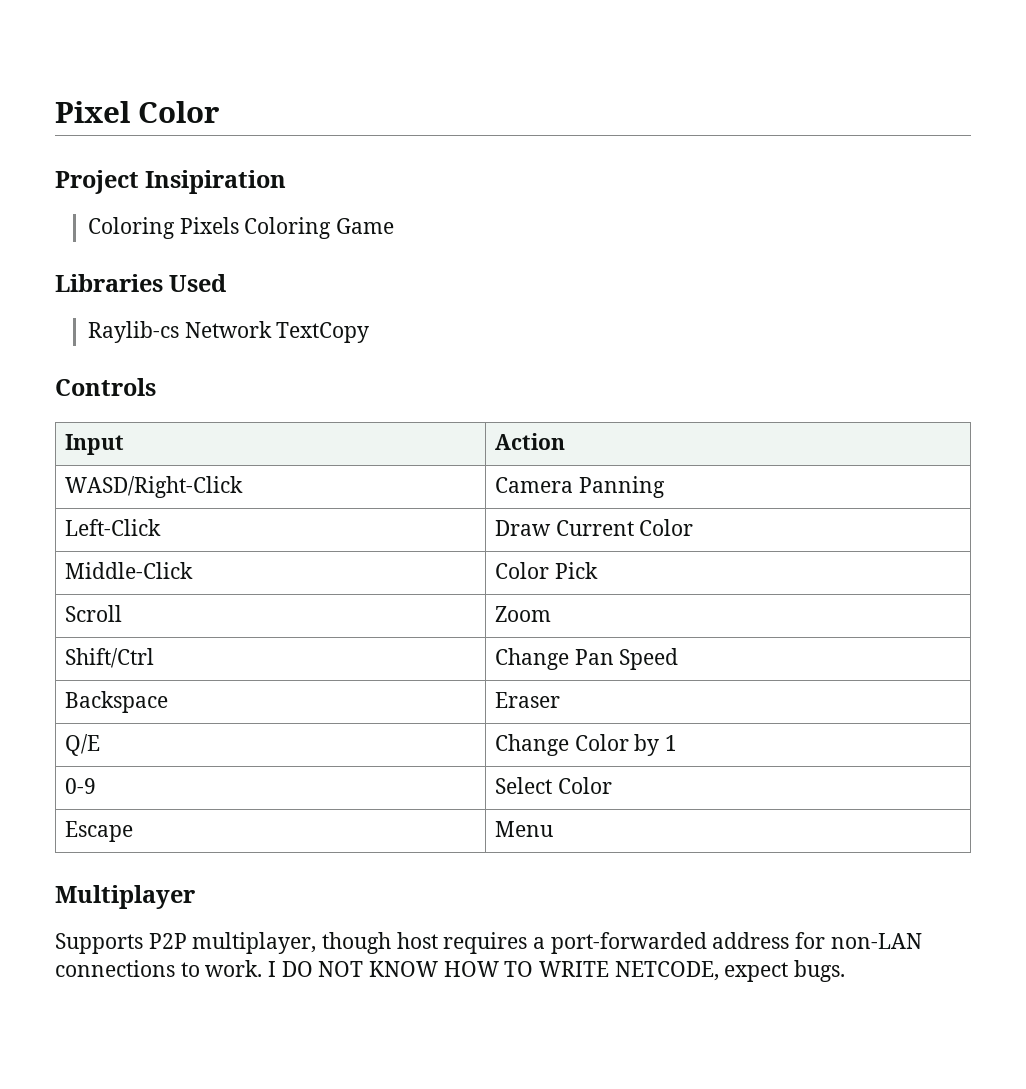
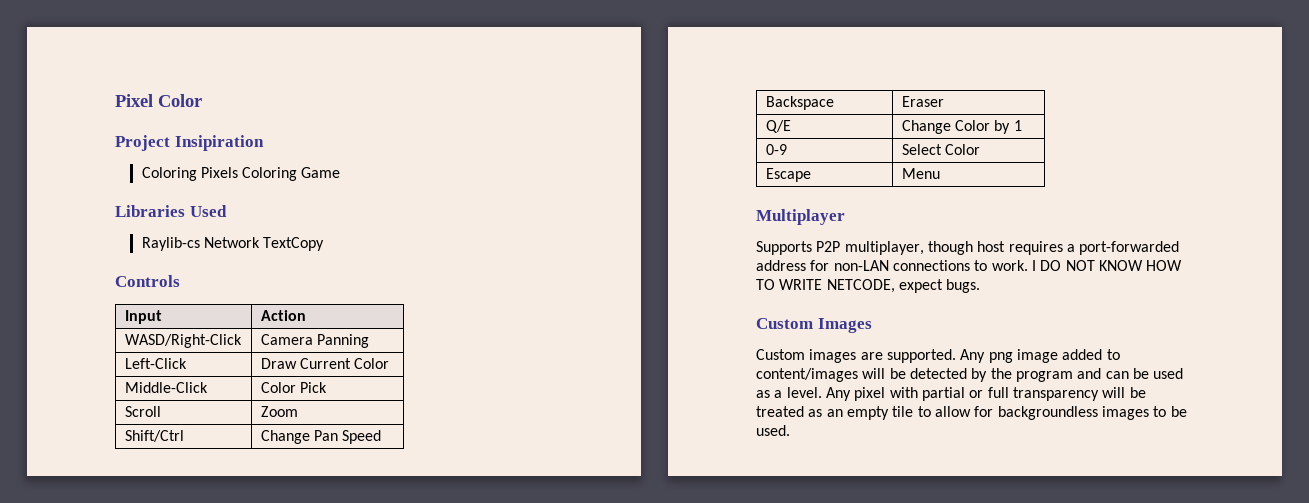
(846, 971) none -> [756,318,872,333] [756,349,1120,363] [756,368,1184,382] [756,387,1146,401] [756,406,1187,420] [756,425,790,436] // Custom Images // Custom images are supported. Any png image added to content/images will be detected by the program and can be used as a level. Any pixel with partial or full transparency will be treated as an empty tile to allow for backgroundless images to be used.

